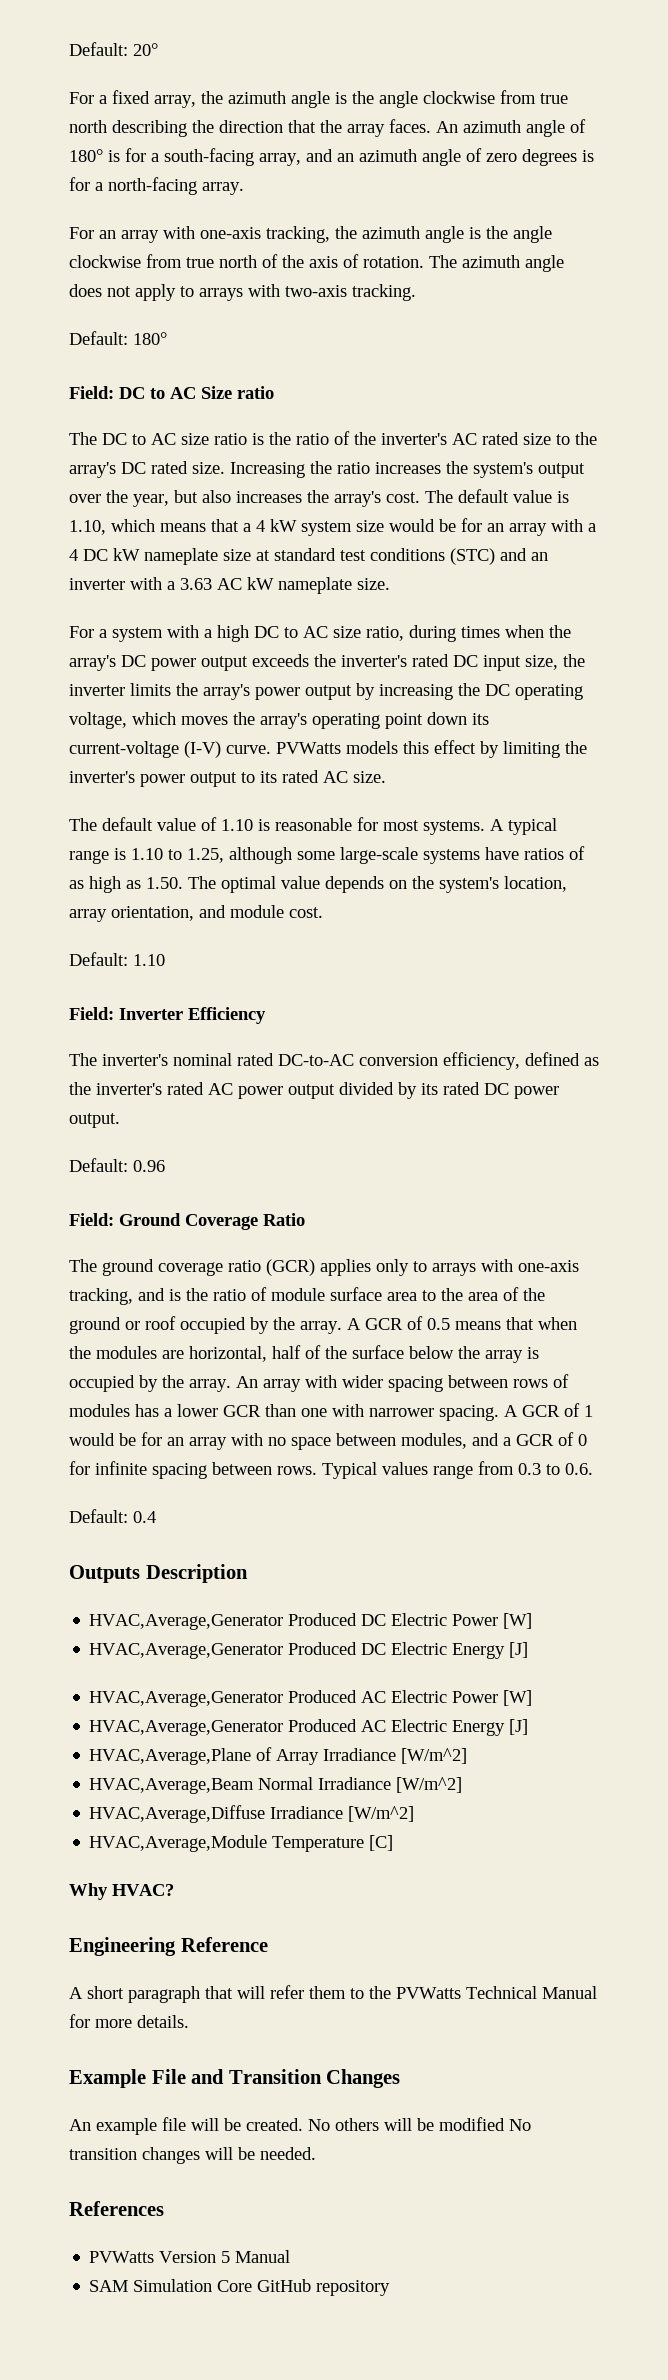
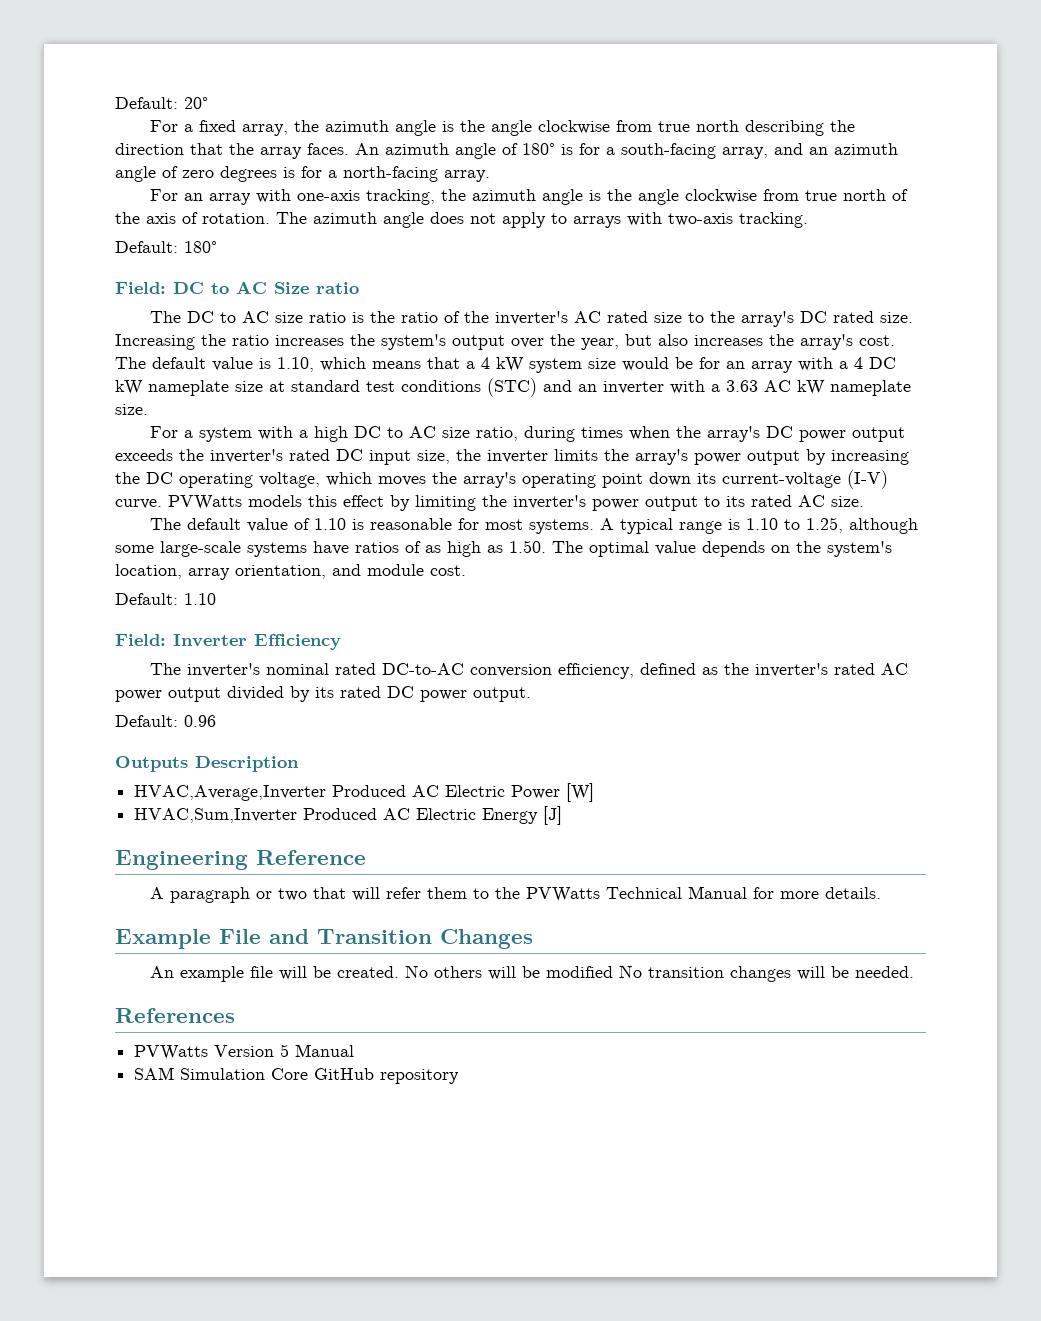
[69,1213,305,1230] [69,1259,579,1276] [69,1287,545,1305] [69,1316,577,1334] [69,1345,539,1363] [69,1374,569,1392] [69,1403,593,1421] [69,1432,587,1450] [69,1461,593,1479] [69,1509,156,1523] [69,1564,248,1583] [89,1613,533,1630] [89,1642,529,1659] [89,1691,284,1707] Field: Ground Coverage Ratio // The ground coverage ratio (GCR) applies only to arrays with one-axis tracking, and is the ratio of module surface area to the area of the ground or roof occupied by the array. A GCR of 0.5 means that when the modules are horizontal, half of the surface below the array is occupied by the array. An array with wider spacing between rows of modules has a lower GCR than one with narrower spacing. A GCR of 1 would be for an array with no space between modules, and a GCR of 0 for infinite spacing between rows. Typical values range from 0.3 to 0.6. // Default: 0.4 // Outputs Description // HVAC,Average,Generator Produced DC Electric Power [W] // HVAC,Average,Generator Produced DC Electric Energy [J] // HVAC,Average,Generator -> [115,756,299,772] [134,785,327,801] Outputs Description // HVAC,Average,Inverter
[89,1720,284,1736] HVAC,Average,Generator -> [134,808,298,823] HVAC,Sum,Inverter
[89,1747,468,1765] [89,1777,463,1794] [89,1805,415,1823] [89,1835,394,1852] [69,1883,174,1900] // HVAC,Average,Plane of Array Irradiance [W/m^2] // HVAC,Average,Beam Normal Irradiance [W/m^2] // HVAC,Average,Diffuse Irradiance [W/m^2] // HVAC,Average,Module Temperature [C] // Why HVAC? -> (563, 815) none
[87,1986,200,2003] short paragraph -> [169,887,307,903] paragraph or two

